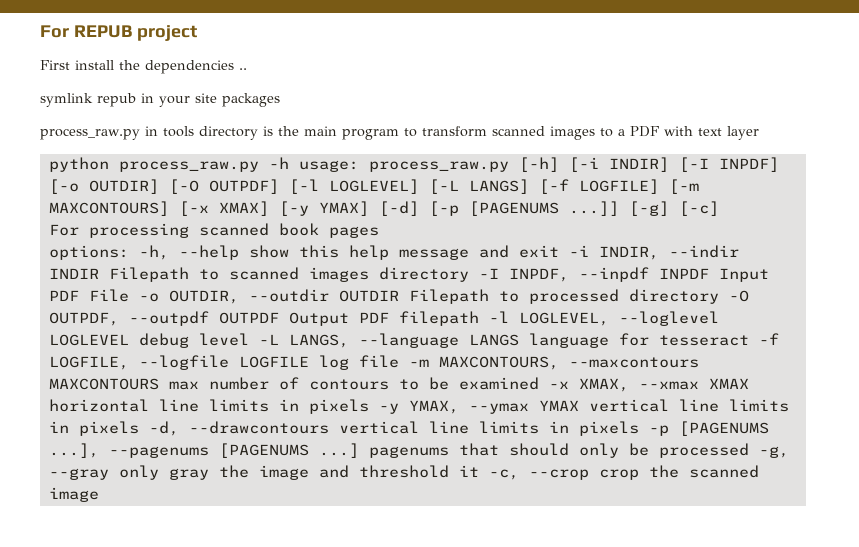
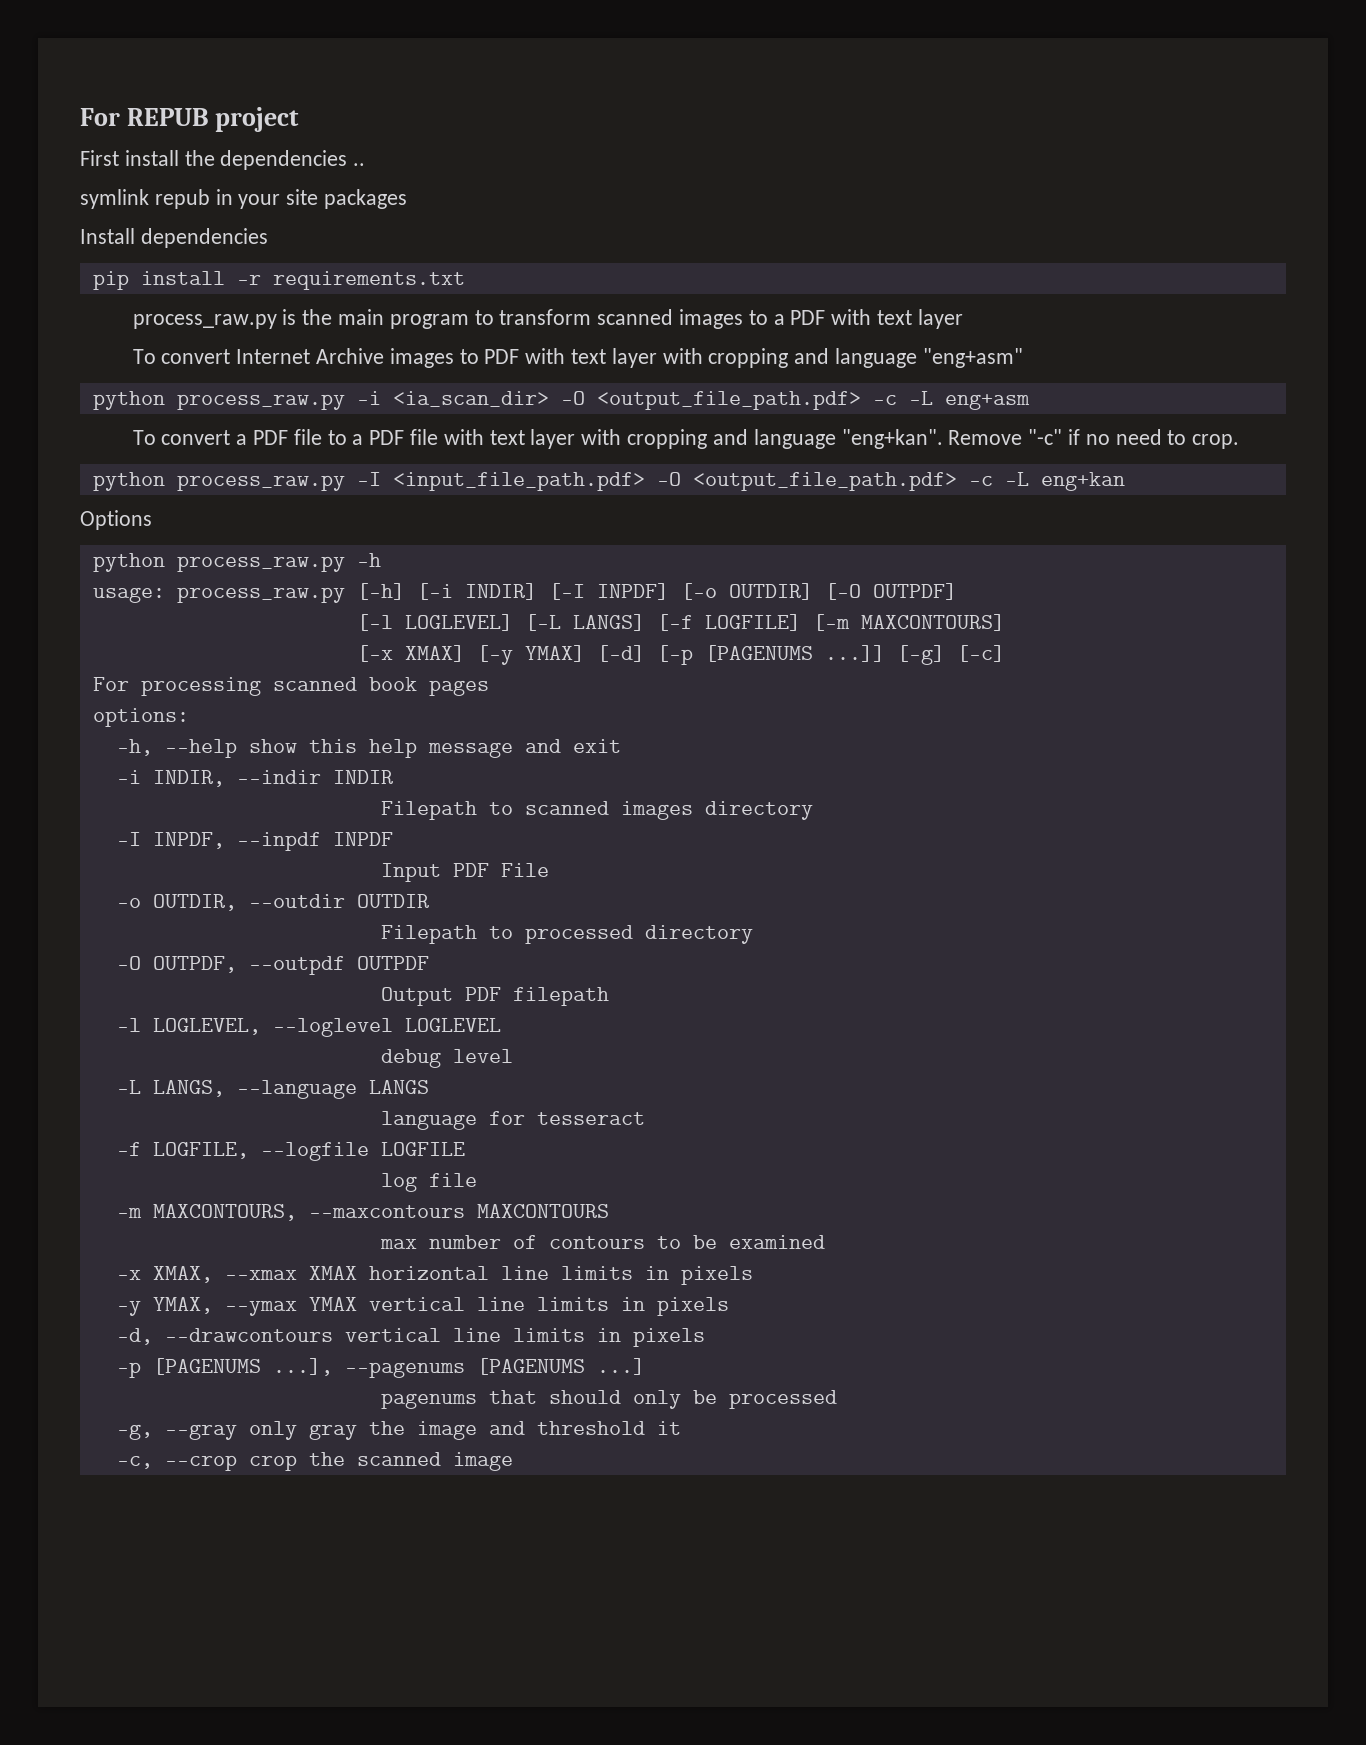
[40,126,258,140] process_raw.py in tools directory -> [80,228,268,248] [92,271,465,290] [132,314,277,329] Install dependencies // pip install -r requirements.txt // process_raw.py
(759, 133) none -> [132,348,1023,368] [92,391,1030,410] [132,429,1240,449] [92,472,1125,491] [80,510,152,530] // To convert Internet Archive images to PDF with text layer with cropping and language "eng+asm" // python process_raw.py -i <ia_scan_dir> -O <output_file_path.pdf> -c -L eng+asm // To convert a PDF file to a PDF file with text layer with cropping and language "eng+kan". Remove "-c" if no need to crop. // python process_raw.py -I <input_file_path.pdf> -O <output_file_path.pdf> -c -L eng+kan // Options
(289, 163) none -> (381, 560) //
(279, 186) none -> (957, 591) //
(169, 208) none -> (1005, 622) //
(129, 252) none -> (189, 717) //
(559, 251) none -> (621, 746) //
(99, 273) none -> (393, 777) //
(469, 274) none -> (813, 810) //
(709, 273) none -> (393, 839) //
(129, 295) none -> (549, 870) //
(399, 296) none -> (429, 901) //
(719, 296) none -> (753, 934) //
(279, 318) none -> (429, 963) //
(479, 318) none -> (609, 996) //
(129, 340) none -> (501, 1025) //
(249, 339) none -> (513, 1056) //
(519, 340) none -> (429, 1087) //
(749, 340) none -> (645, 1118) //
(309, 362) none -> (465, 1149) //
(399, 361) none -> (477, 1180) //
(159, 384) none -> (609, 1211) //
(539, 383) none -> (825, 1242) //
(369, 406) none -> (753, 1275) //
(139, 428) none -> (729, 1306) //
(639, 428) none -> (705, 1337) //
(359, 450) none -> (645, 1366) //
(749, 450) none -> (837, 1399) //
(479, 471) none -> (681, 1428) //

